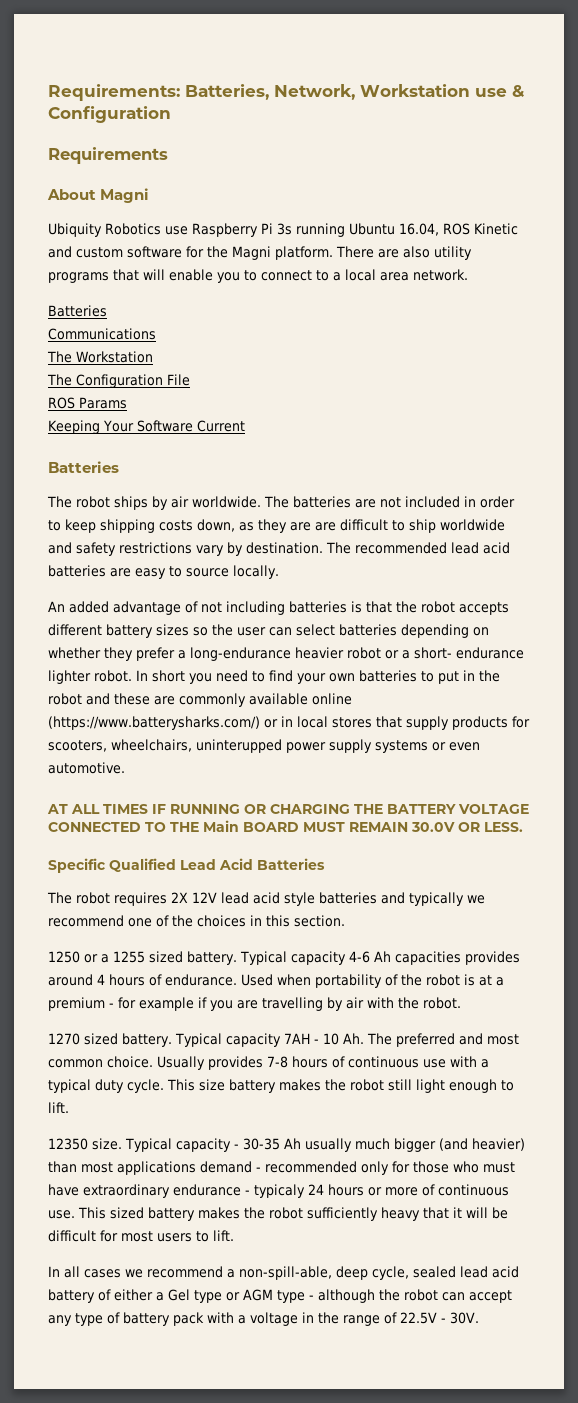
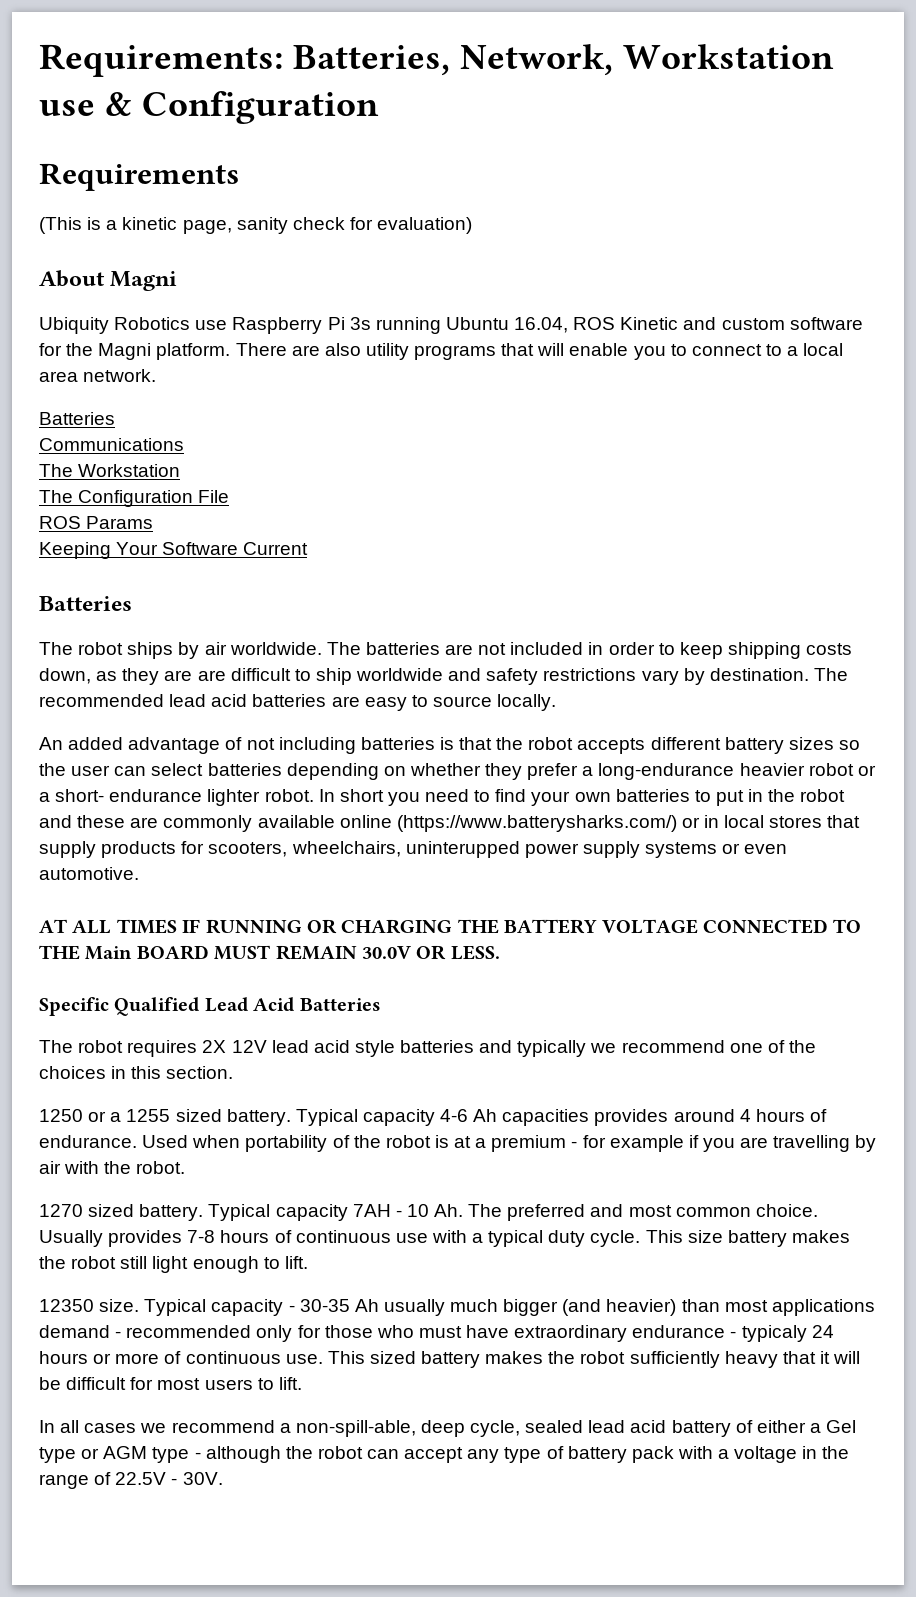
(168, 155) none -> [39,217,473,234] // (This is a kinetic page, sanity check for evaluation)

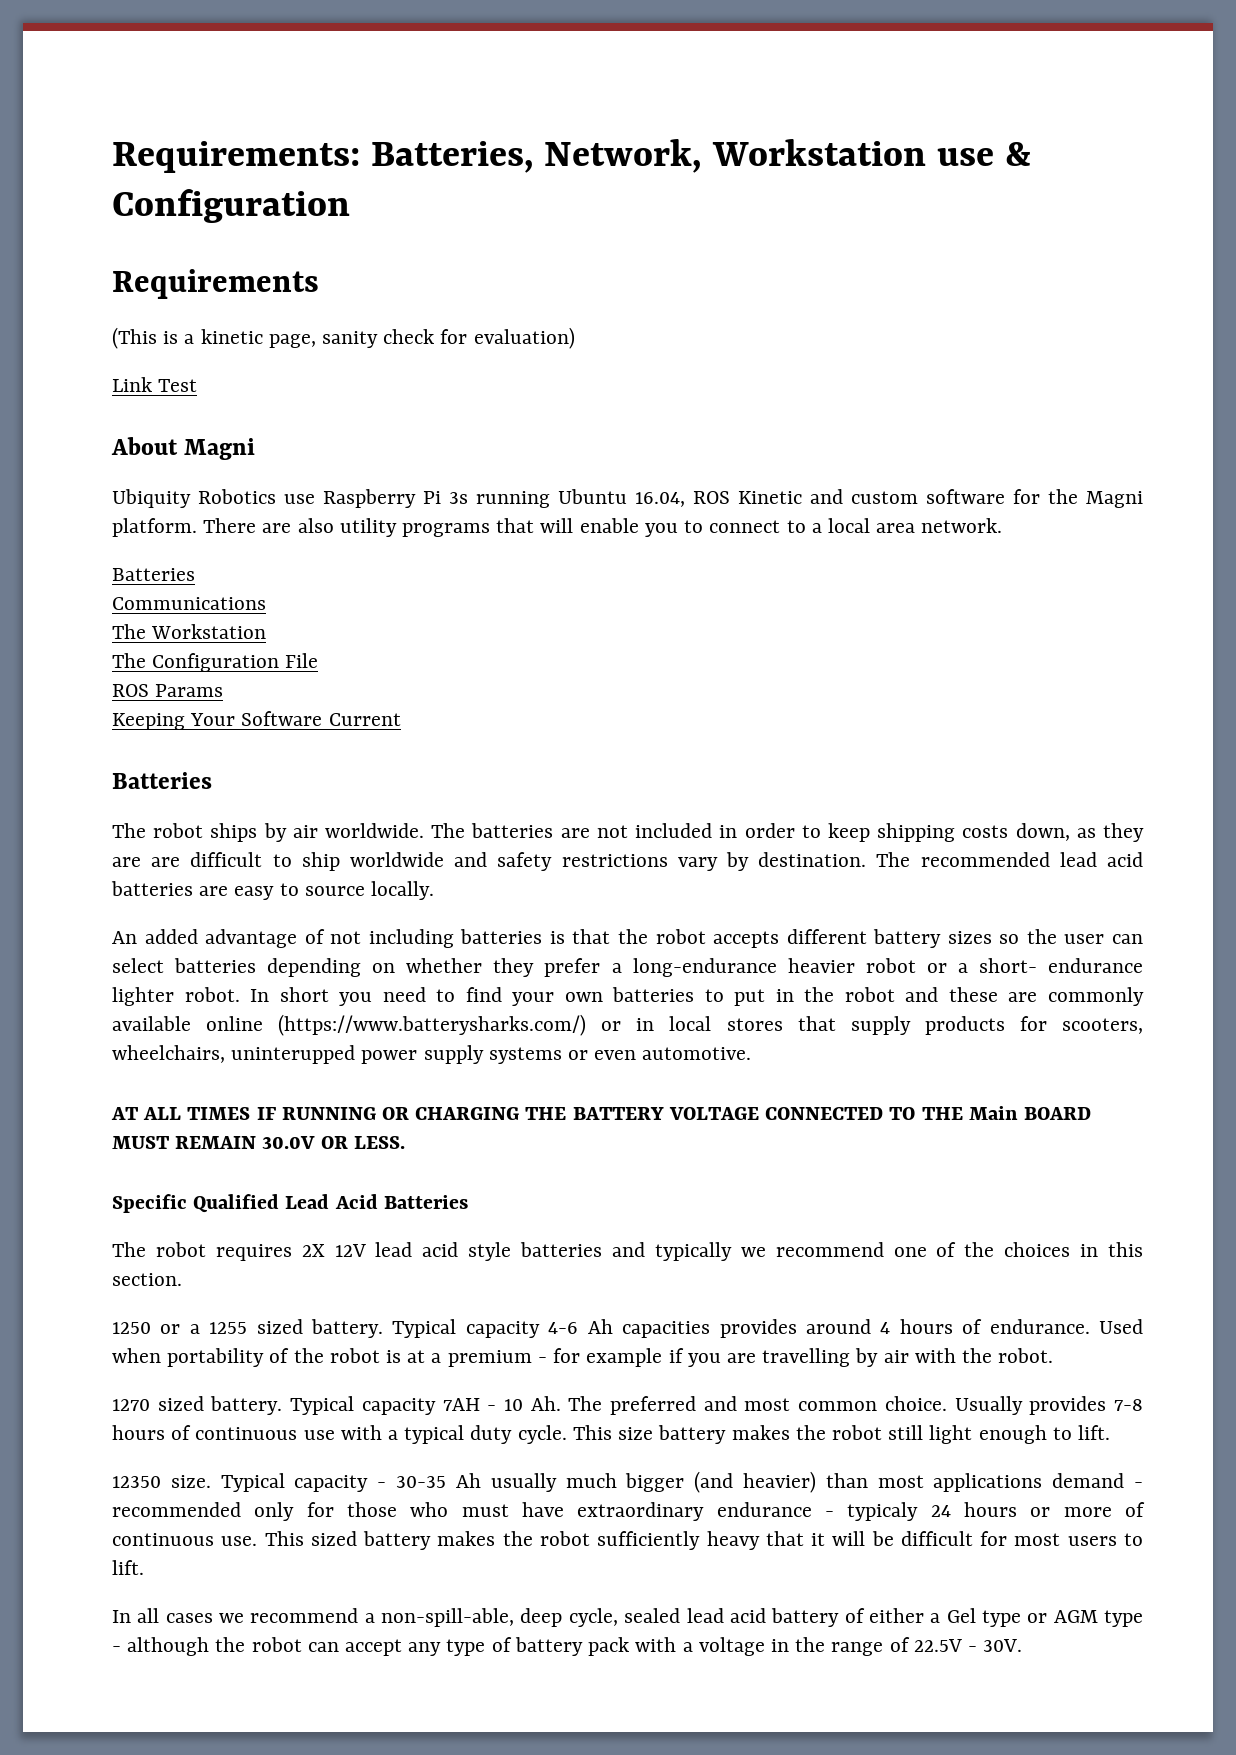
(473, 225) none -> [112,377,198,392] // Link Test

